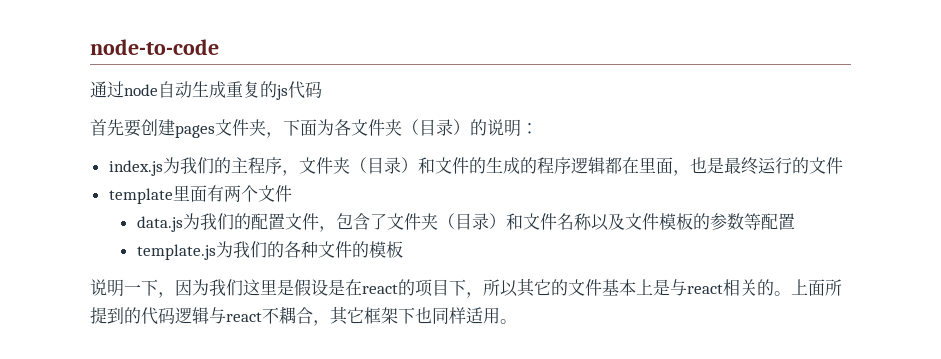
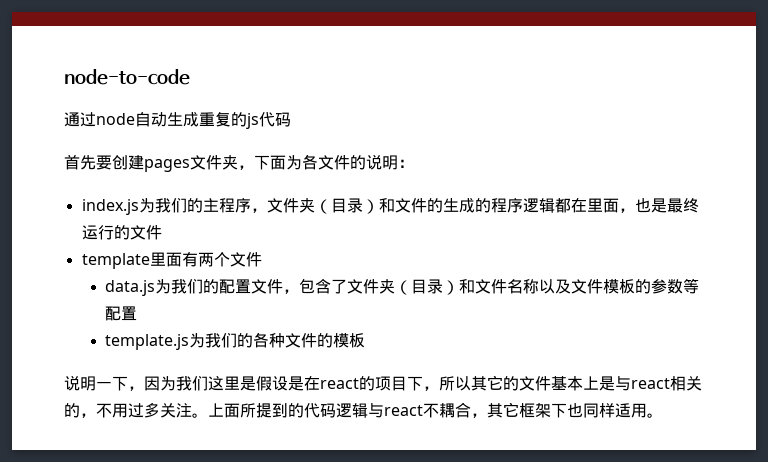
[385,119,470,136] 夹（目录） -> (350, 162) none
(774, 287) none -> [80,402,192,418] ，不用过多关注

